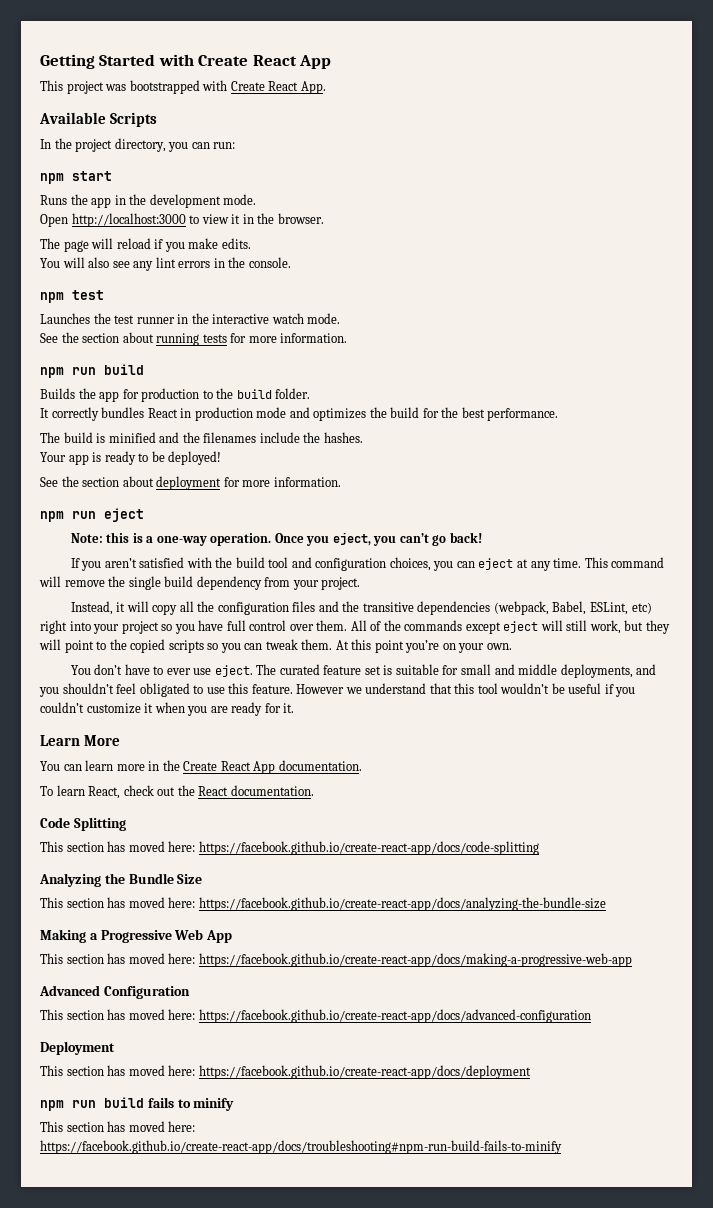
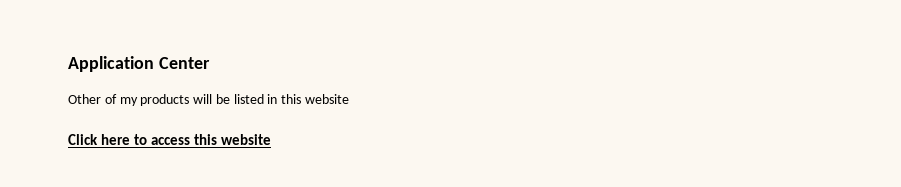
[40,54,332,69] [40,80,326,94] [39,112,158,127] [40,138,236,152] [40,171,112,184] [40,194,257,208] [40,213,324,227] [40,238,251,252] [40,257,291,271] [40,290,104,303] [40,313,341,324] [40,332,348,346] [40,364,144,378] [40,388,311,402] [40,407,559,421] [40,432,363,443] [40,451,222,465] [40,476,341,490] [40,508,144,522] [70,532,482,546] [70,557,665,571] [39,576,361,590] [70,601,652,615] [40,620,670,634] [39,639,512,653] [70,664,657,678] [39,683,636,697] [40,702,295,716] [40,735,121,746] [40,760,362,774] [40,785,314,799] [40,817,126,831] [40,841,539,855] [39,873,203,887] [40,897,606,911] [40,929,233,943] [40,953,632,967] [39,985,190,999] [40,1009,591,1023] [40,1041,115,1055] [40,1065,531,1079] [40,1097,235,1111] [40,1121,196,1132] [40,1140,562,1154] Getting Started with Create React App // This project was bootstrapped with Create React App. // Available Scripts // In the project directory, you can run: // npm start // Runs the app in the development mode. // Open http://localhost:3000 to view it in the browser. // The page will reload if you make edits. // You will also see any lint errors in the console. // npm test // Launches the test runner in the interactive watch mode. // See the section about running tests for more information. // npm run build // Builds the app for production to the build folder. // It correctly bundles React in production mode and optimizes the build for the best performance. // The build is minified and the filenames include the hashes. // Your app is ready to be deployed! // See the section about deployment for more information. // npm run eject // Note: this is a one-way operation. Once you eject, you can’t go back! // If you aren’t satisfied with the build tool and configuration choices, you can eject at any time. This command will remove the single build dependency from your project. // Instead, it will copy all the configuration files and the transitive dependencies (webpack, Babel, ESLint, etc) right into your project so you have full control over them. All of the commands except eject will still work, but they will point to the copied scripts so you can tweak them. At this point you’re on your own. // You don’t have to ever use eject. The curated feature set is suitable for small and middle deployments, and you shouldn’t feel obligated to use this feature. However we understand that this tool wouldn’t be useful if you couldn’t customize it when you are ready for it. // Learn More // You can learn more in the Create React App documentation. // To learn React, check out the React documentation. // Code Splitting // This section has moved here: https://facebook.github.io/create-react-app/docs/code-splitting // Analyzing the Bundle Size // This section has moved here: https://facebook.github.io/create-react-app/docs/analyzing-the-bundle-size // Making a Progressive Web App // This section has moved here: https://facebook.github.io/create-react-app/docs/making-a-progressive-web-app // Advanced Configuration // This section has moved here: https://facebook.github.io/create-react-app/docs/advanced-configuration // Deployment // This section has moved here: https://facebook.github.io/create-react-app/docs/deployment // npm run build fails to minify // This section has moved here: https://facebook.github.io/create-react-app/docs/troubleshooting#npm-run-build-fails-to-minify -> [68,56,210,72] [68,94,350,106] [68,134,272,145] Application Center // Other of my products will be listed in this website // Click here to access this website

